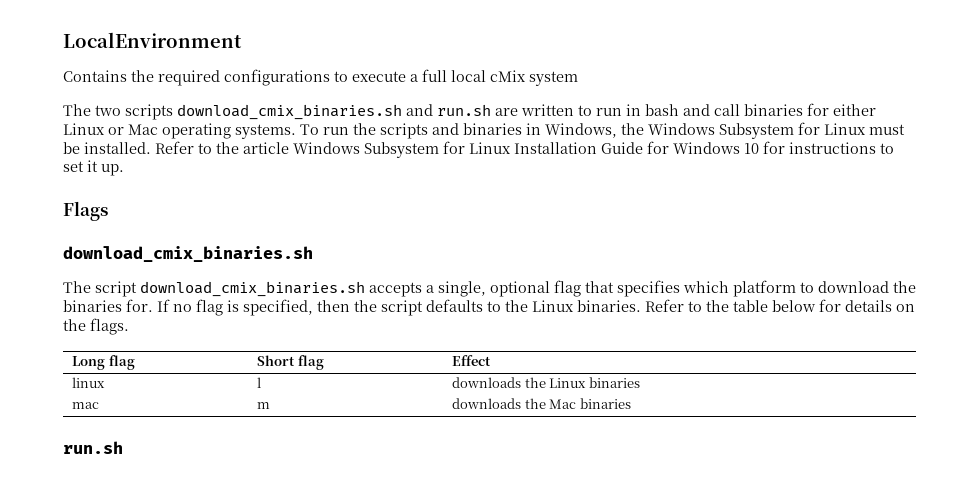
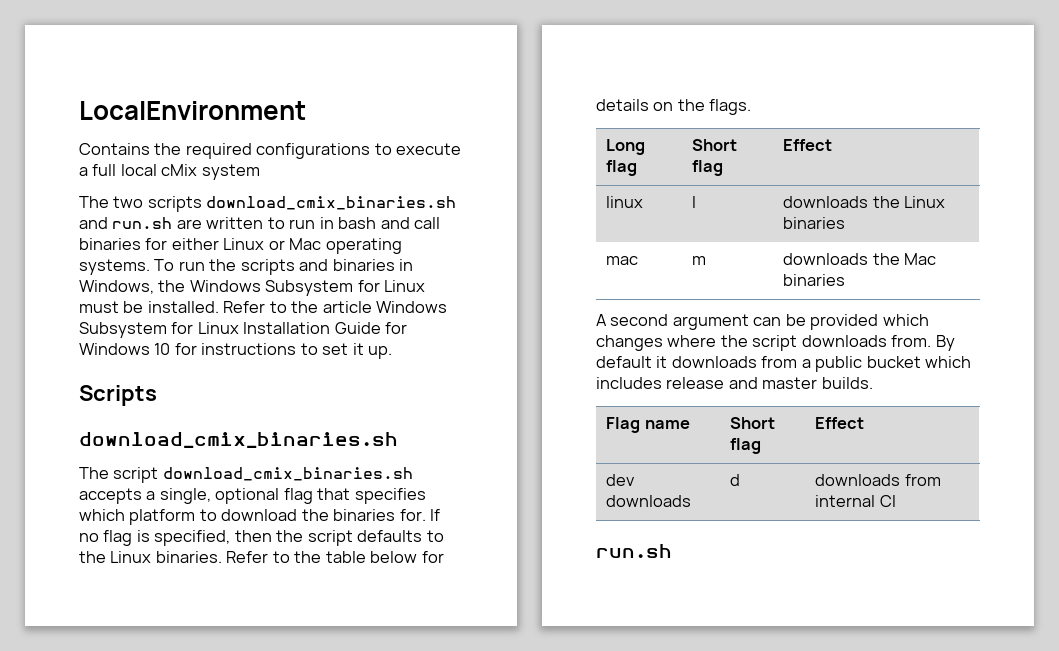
[63,201,108,221] Flags -> [79,385,157,406] Scripts
(631, 403) none -> [596,314,929,330] [596,335,955,351] [596,356,972,372] [596,377,873,389] [606,417,690,433] [730,417,776,429] [730,438,762,454] [815,417,865,429] [606,474,636,486] [606,495,692,507] [730,474,741,486] [815,474,941,486] [815,495,896,507] // A second argument can be provided which changes where the script downloads from. By default it downloads from a public bucket which includes release and master builds. // Flag name | Short flag | Effect // dev downloads | d | downloads from internal CI

